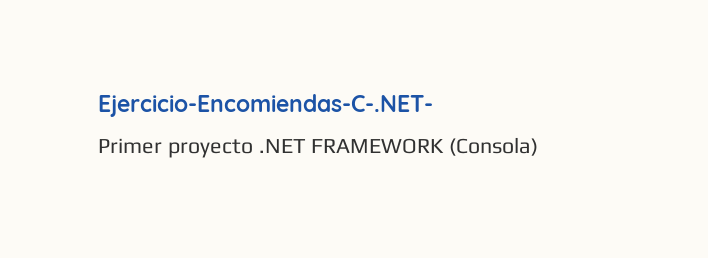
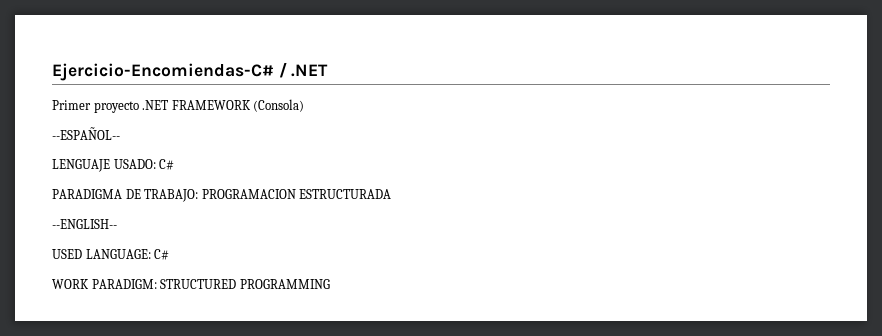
[98,94,433,117] Ejercicio-Encomiendas-C-.NET- -> [52,62,329,81] Ejercicio-Encomiendas-C# / .NET
(539, 146) none -> [52,127,120,140] [52,159,175,172] [52,189,392,202] [52,219,117,229] [52,249,170,260] [52,279,330,289] // --ESPAÑOL-- // LENGUAJE USADO: C# // PARADIGMA DE TRABAJO: PROGRAMACION ESTRUCTURADA // --ENGLISH-- // USED LANGUAGE: C# // WORK PARADIGM: STRUCTURED PROGRAMMING

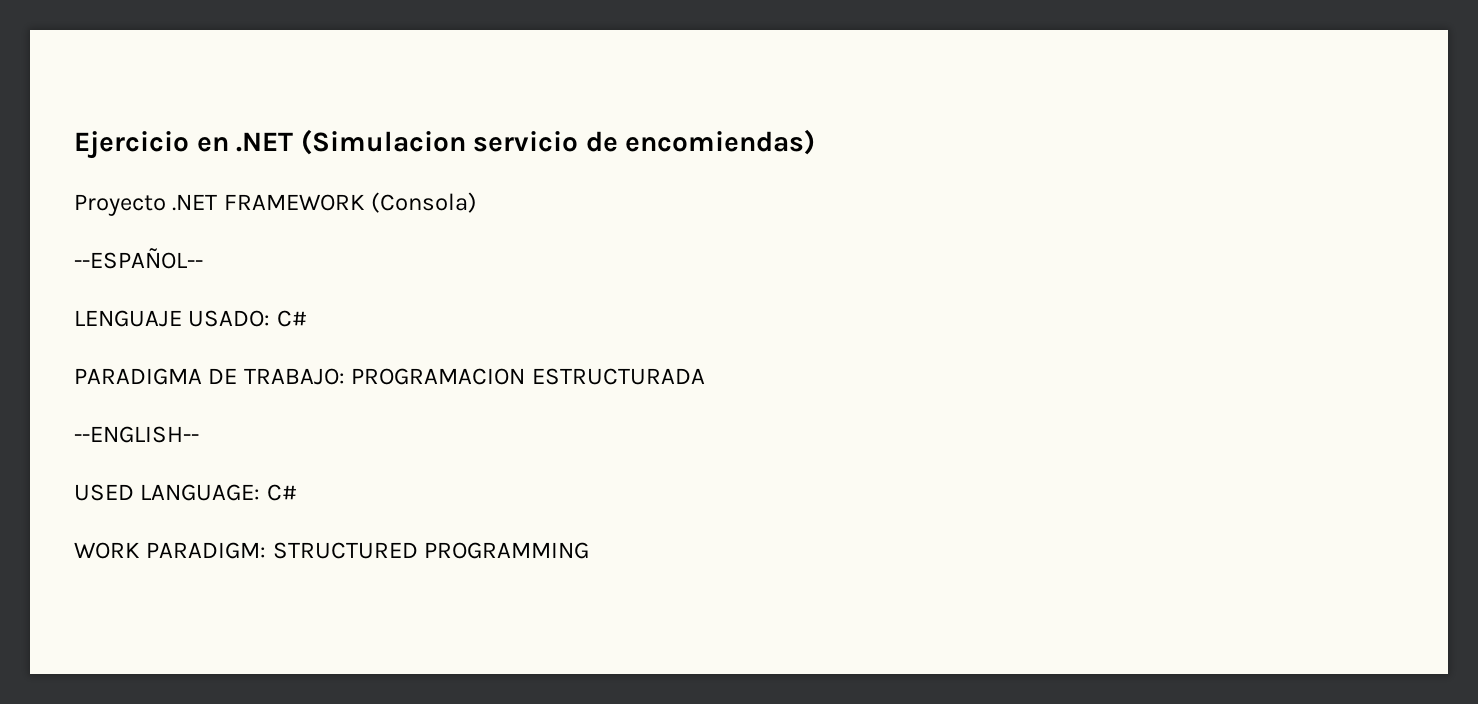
[52,62,329,81] [52,100,139,113] Ejercicio-Encomiendas-C# / .NET // Primer proyecto -> [74,129,816,159] [74,194,166,216] Ejercicio en .NET (Simulacion servicio de encomiendas) // Proyecto

